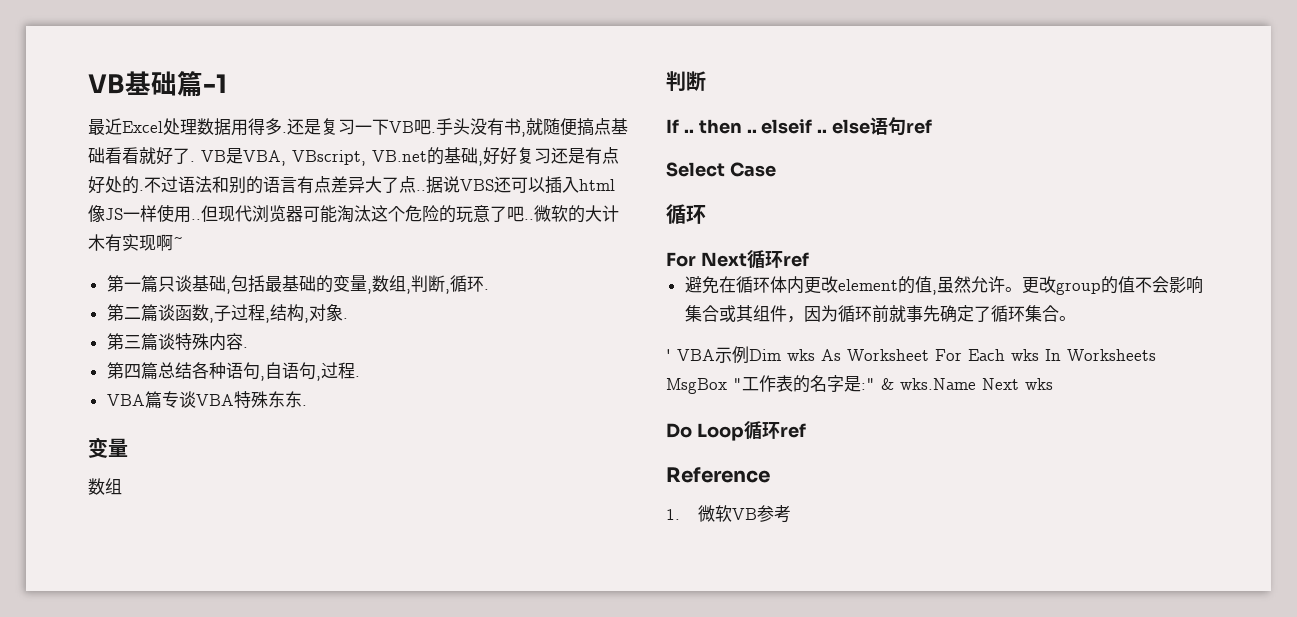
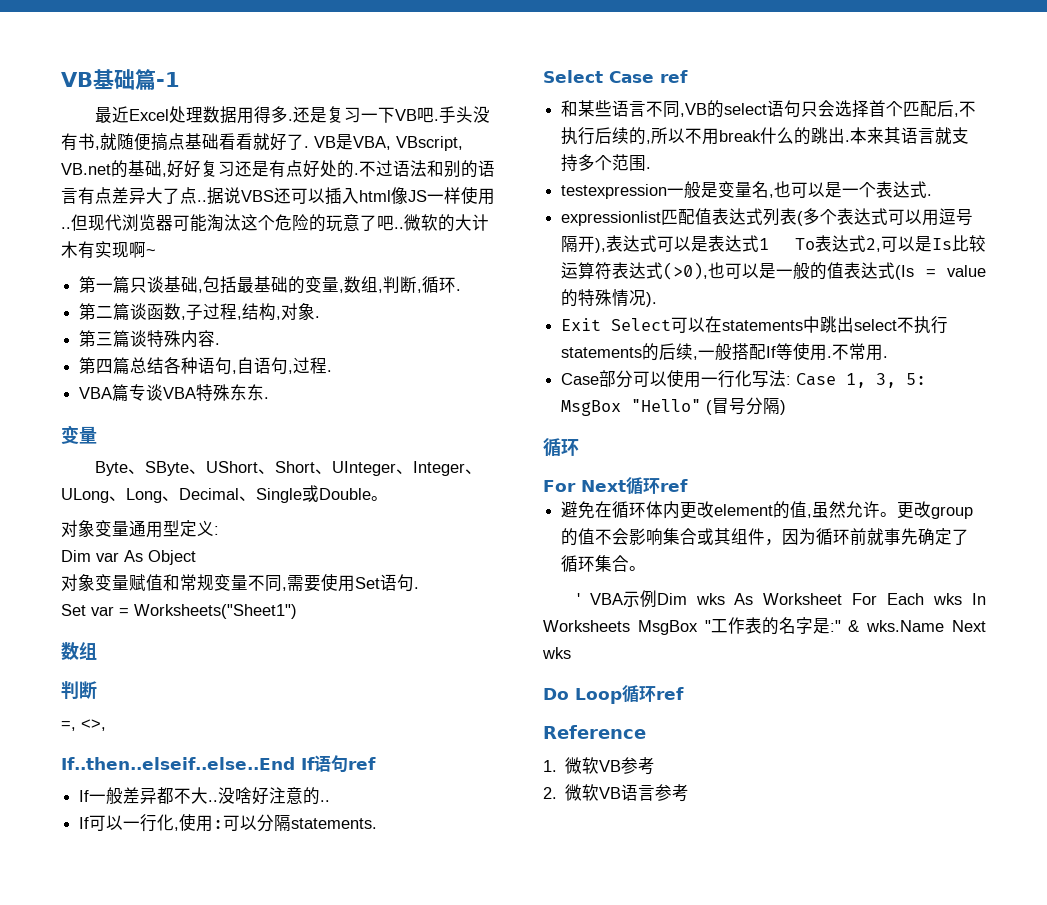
[88,478,122,495] [666,71,706,92] [666,117,933,136] [666,162,776,177] 数组 // 判断 // If .. then .. elseif .. else语句ref // Select Case -> [94,461,482,476] [61,485,388,503] [61,520,219,538] [61,550,196,565] [61,574,419,592] [61,604,297,619] [61,642,97,660] [61,681,97,700] [61,719,106,731] [61,755,376,773] [79,787,331,805] [79,814,378,832] [543,70,688,83] [561,100,977,118] [561,127,970,145] [561,154,652,172] [561,181,933,199] [561,208,974,226] [561,235,986,253] [561,262,986,280] [561,289,658,307] [561,316,949,334] [561,343,889,361] [561,370,927,388] [561,397,787,416] Byte、SByte、UShort、Short、UInteger、Integer、ULong、Long、Decimal、Single或Double。 // 对象变量通用型定义: // Dim var As Object // 对象变量赋值和常规变量不同,需要使用Set语句. // Set var = Worksheets("Sheet1") // 数组 // 判断 // =, <>, // If..then..elseif..else..End If语句ref // If一般差异都不大..没啥好注意的.. // If可以一行化,使用:可以分隔statements. // Select Case ref // 和某些语言不同,VB的select语句只会选择首个匹配后,不执行后续的,所以不用break什么的跳出.本来其语言就支持多个范围. // testexpression一般是变量名,也可以是一个表达式. // expressionlist匹配值表达式列表(多个表达式可以用逗号隔开),表达式可以是表达式1 To表达式2,可以是Is比较运算符表达式(>0),也可以是一般的值表达式(Is = value的特殊情况). // Exit Select可以在statements中跳出select不执行statements的后续,一般搭配If等使用.不常用. // Case部分可以使用一行化写法: Case 1, 3, 5: MsgBox "Hello" (冒号分隔)
(791, 514) none -> [543,784,690,802] // 2.微软VB语言参考

